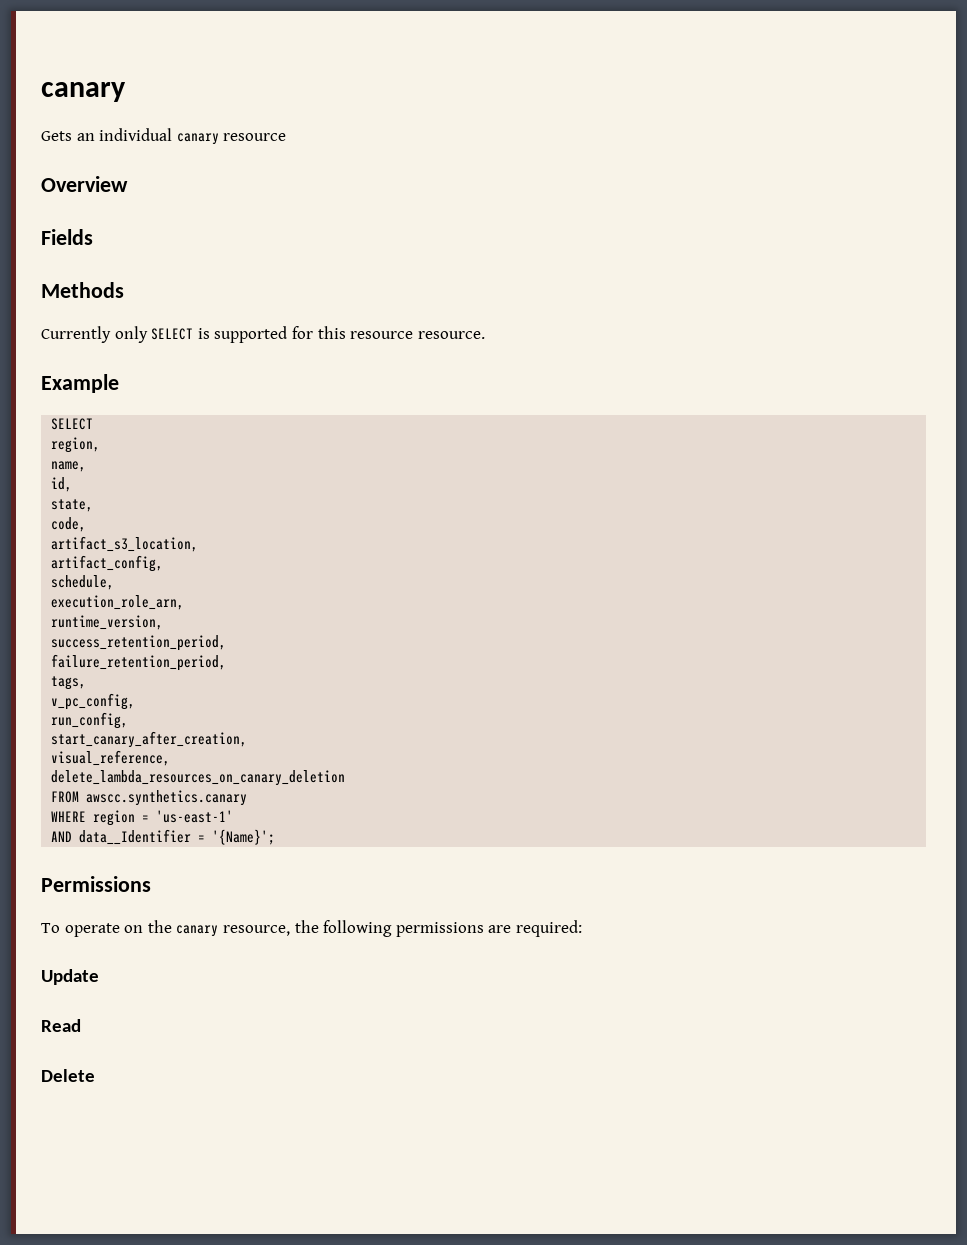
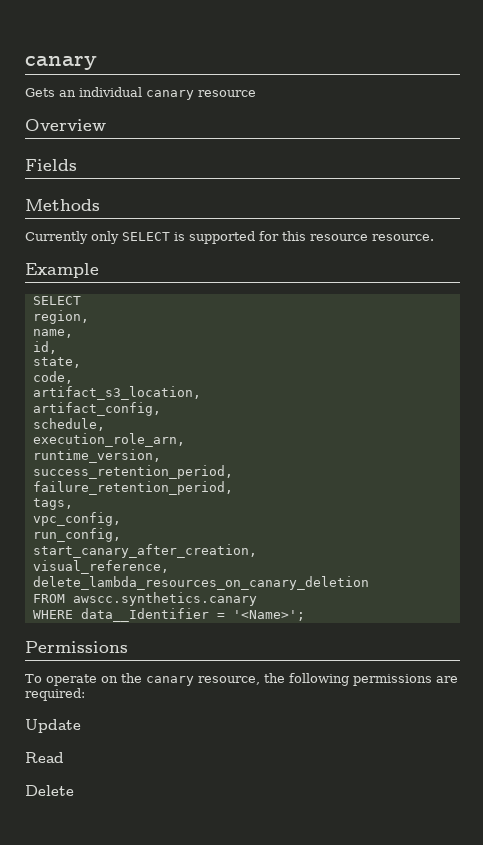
[51,693,136,710] v_pc_config, -> [32,512,121,526] vpc_config,
[93,810,234,826] [51,831,73,842] region = 'us-east-1' // AND -> (73, 614) none
[212,829,276,845] '{Name}'; -> [232,610,305,621] '<Name>';

